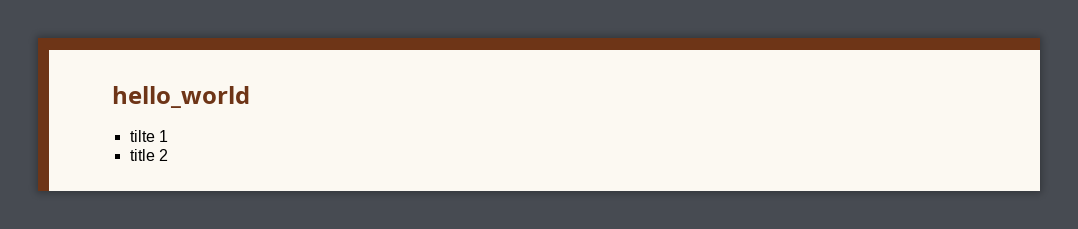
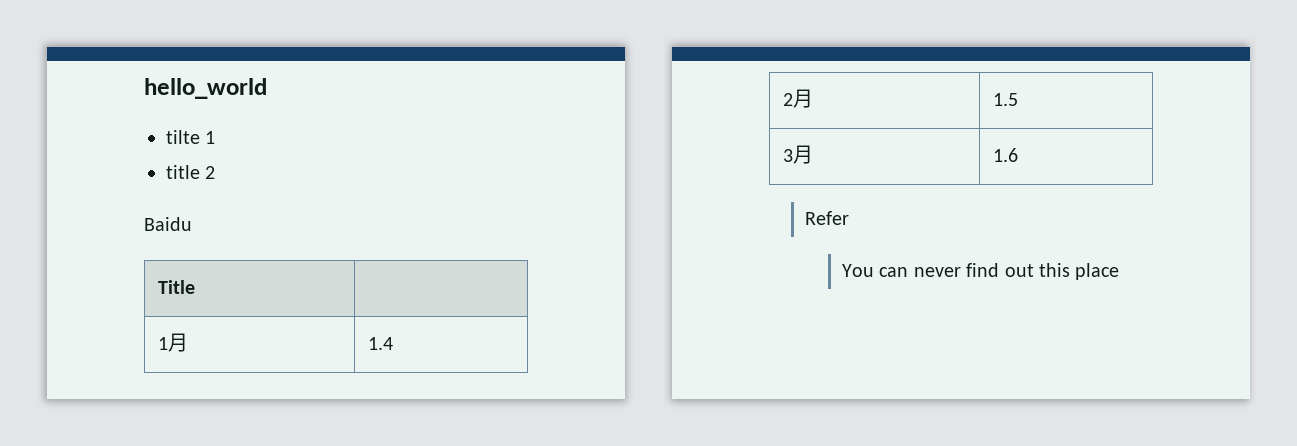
(168, 155) none -> [144,217,192,231] [157,280,195,294] [157,333,188,352] [367,337,393,350] [782,89,813,108] [992,93,1018,106] [782,145,813,164] [992,148,1018,162] [805,211,850,225] [841,263,1120,280] // Baidu // Title | // 1月 | 1.4 // 2月 | 1.5 // 3月 | 1.6 // Refer // You can never find out this place

